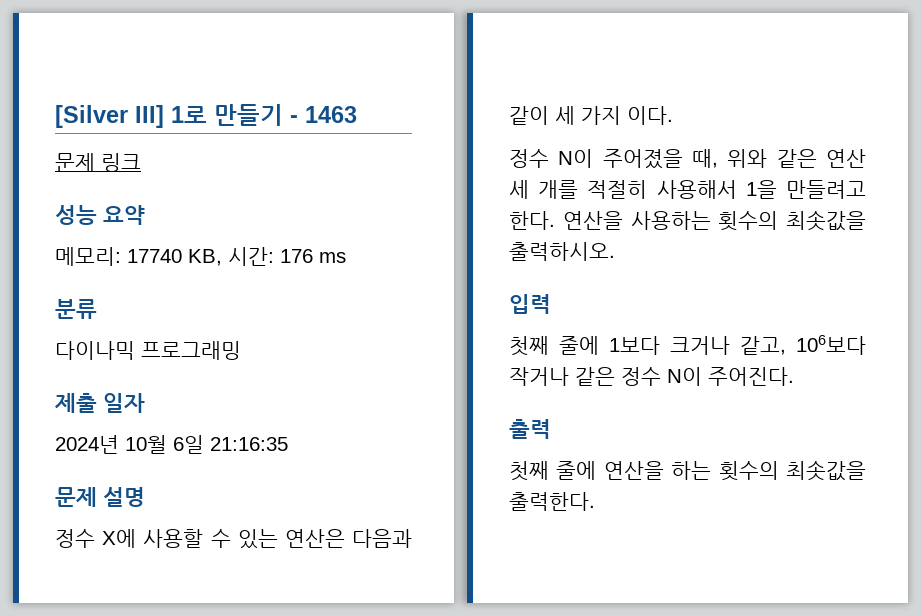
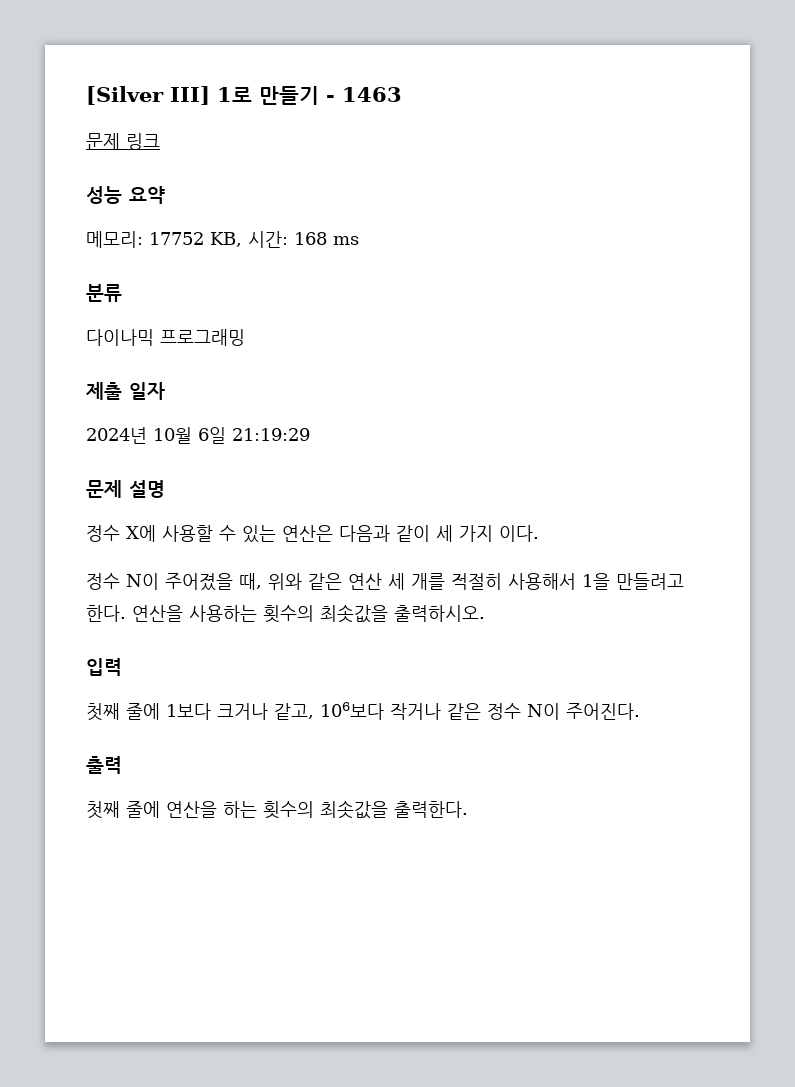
[127,249,182,263] 17740 -> [149,232,204,245] 17752
[280,249,313,263] 176 -> [294,232,327,245] 168
[210,437,288,451] 21:16:35 -> [232,428,310,441] 21:19:29

